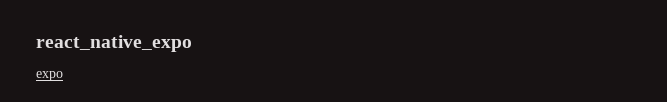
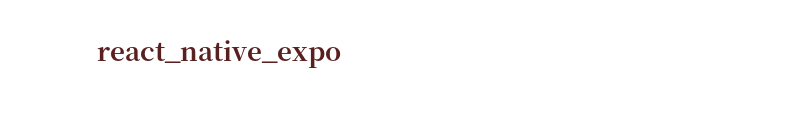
[36,71,63,81] // expo -> (341, 54) none

